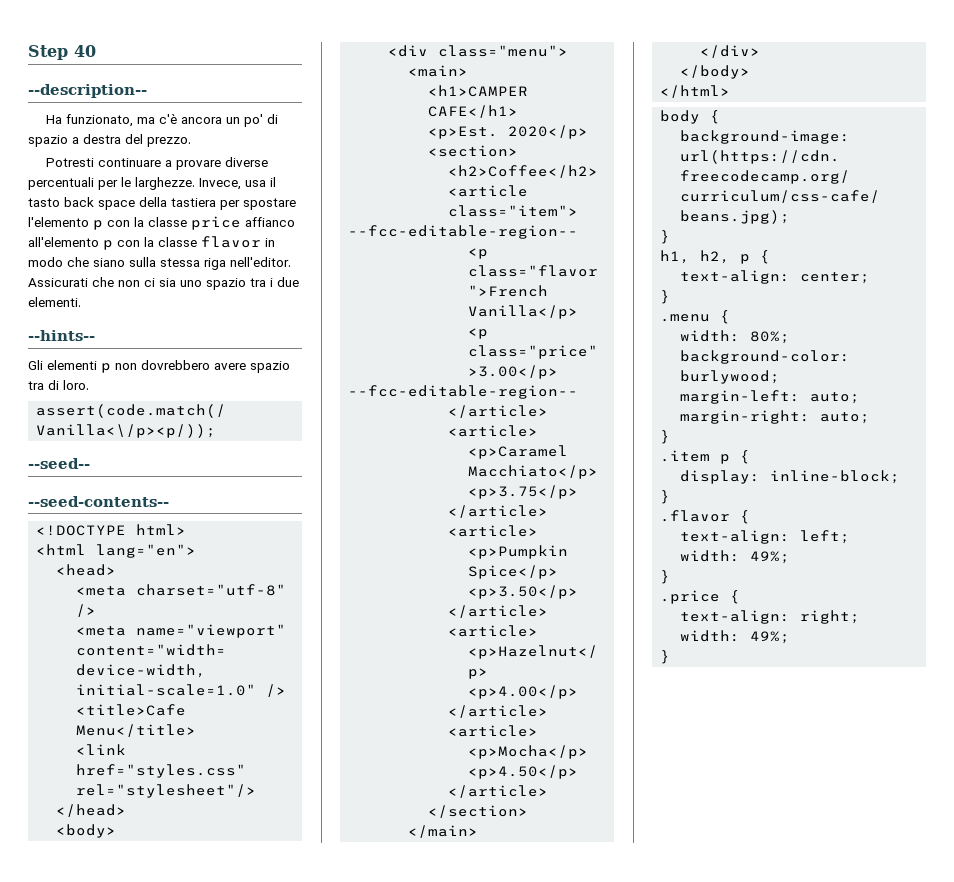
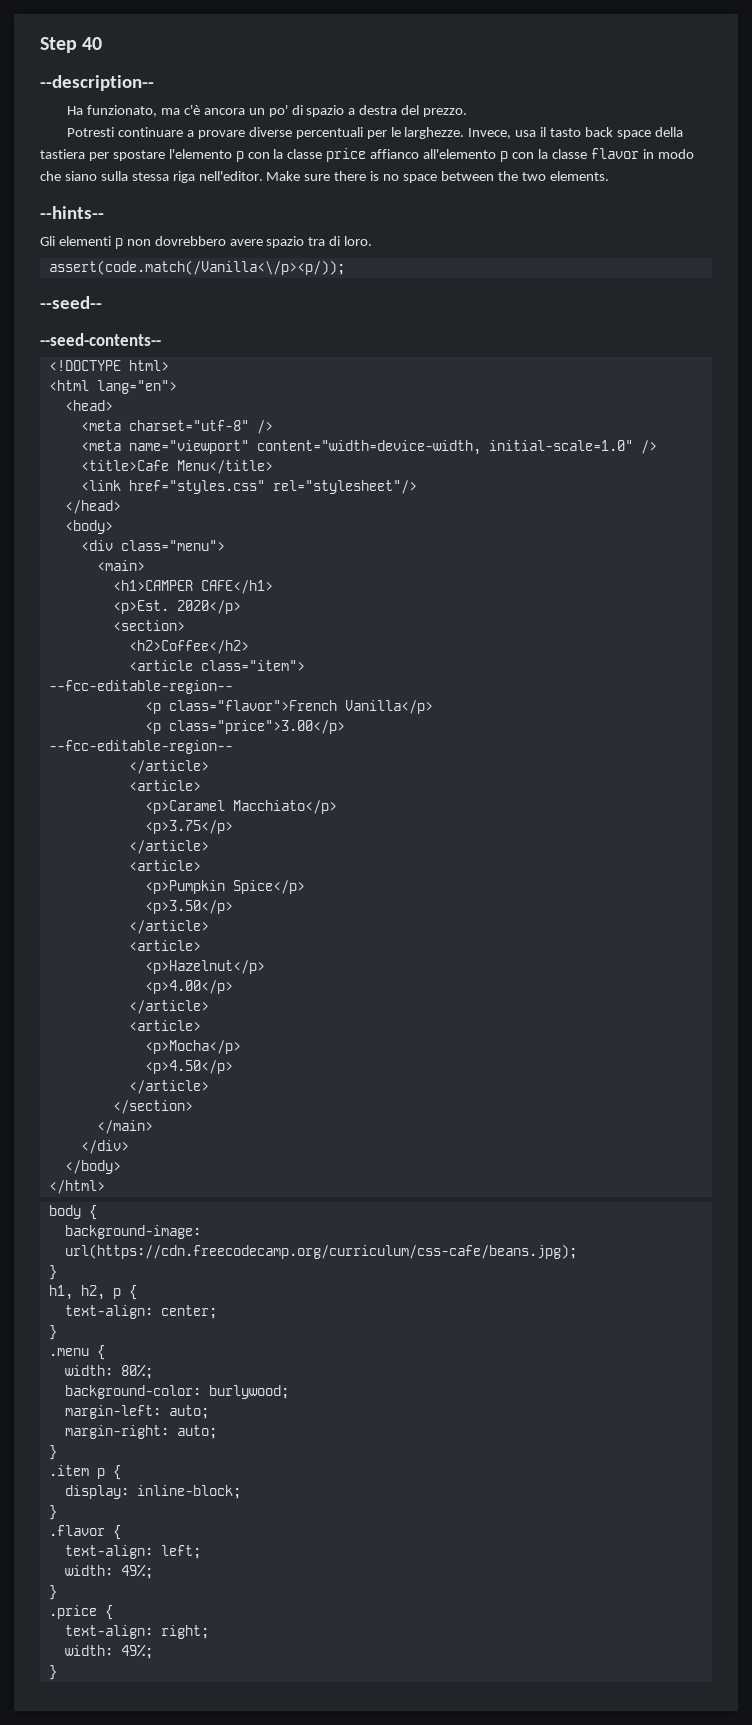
[28,277,299,290] [28,297,81,307] Assicurati che non ci sia uno spazio tra i due elementi. -> [266,171,609,183] Make sure there is no space between the two elements.

